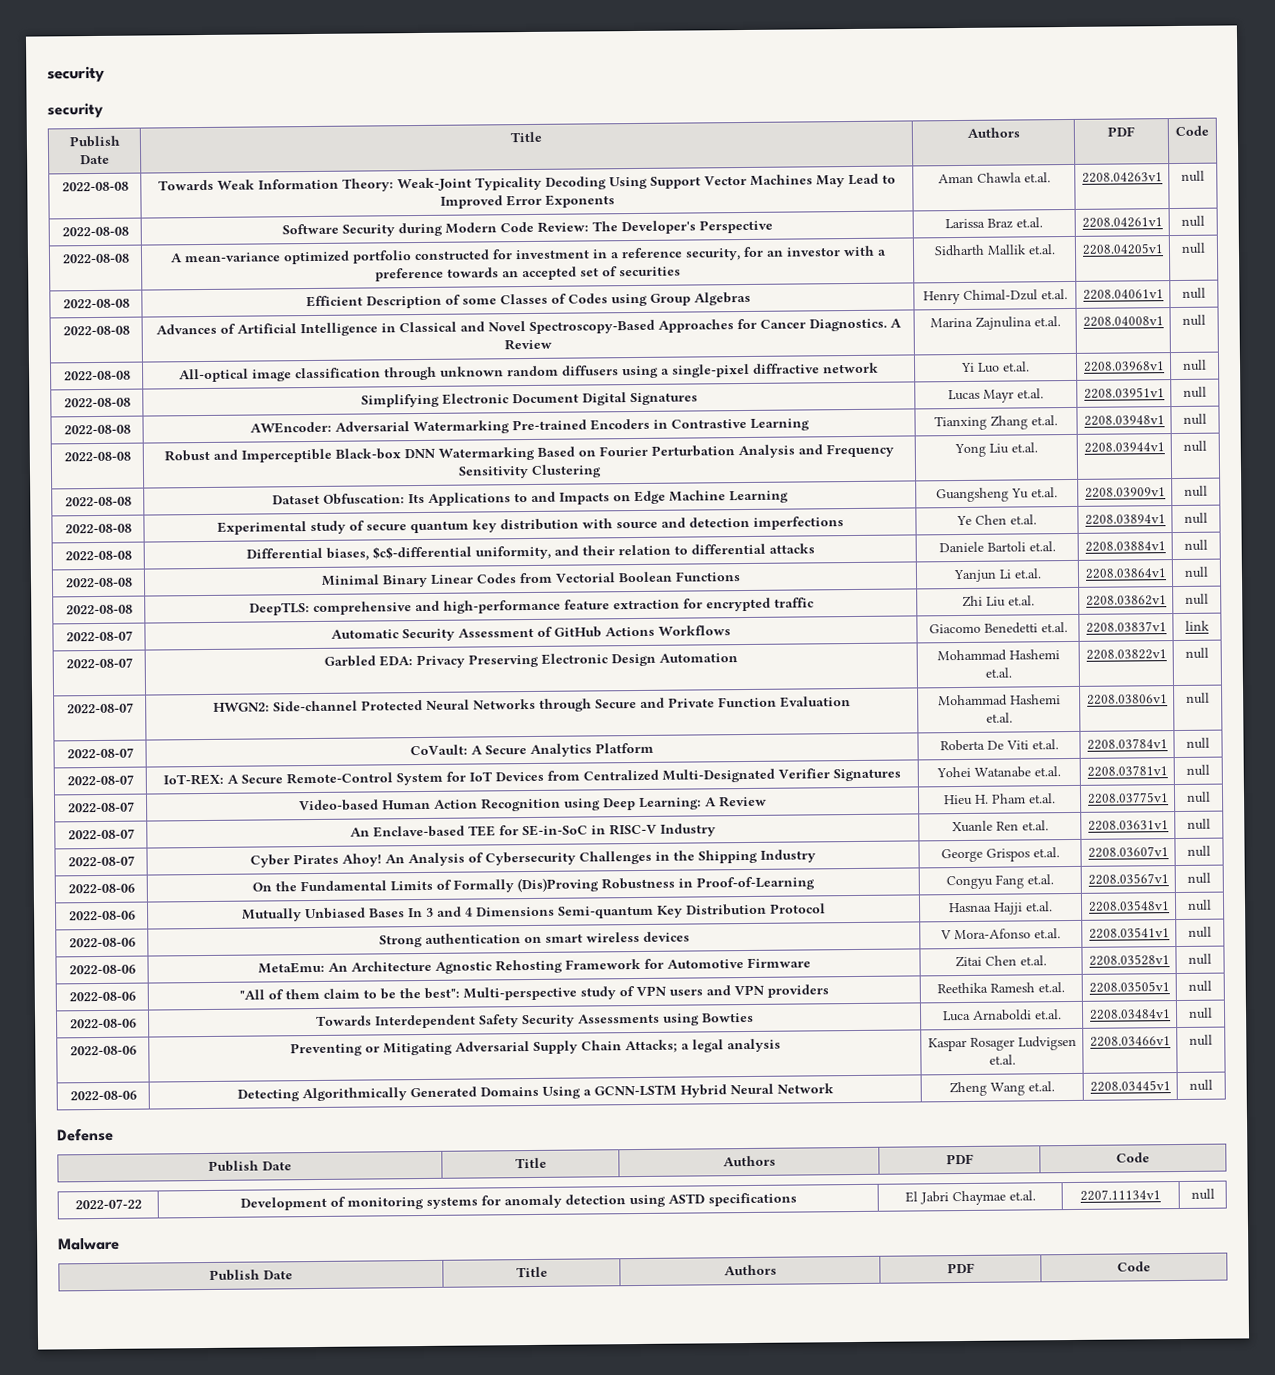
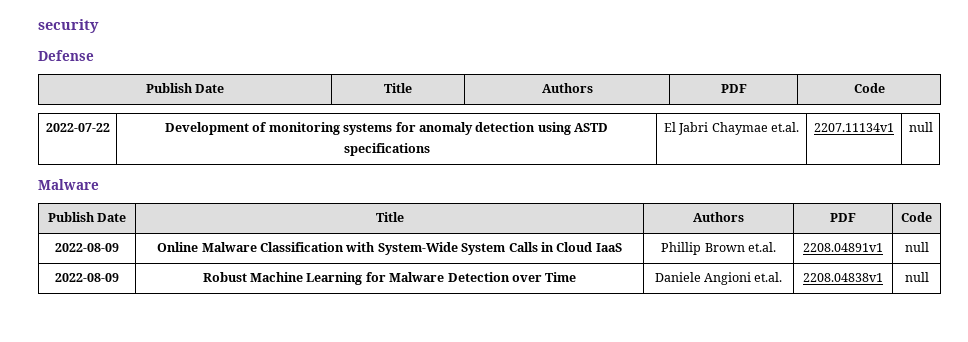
[47,65,105,83] [47,102,104,119] [68,135,120,148] [80,154,110,165] [510,131,542,143] [966,127,1020,138] [1107,126,1135,137] [1175,125,1209,136] [61,181,129,192] [158,173,896,192] [439,194,615,209] [937,172,1051,184] [1081,172,1163,183] [1181,170,1205,182] [61,226,129,237] [281,219,773,237] [945,217,1043,229] [1081,217,1163,228] [1181,215,1205,227] [61,253,130,264] [169,245,887,265] [375,266,681,282] [933,244,1056,257] [1081,243,1164,255] [1181,242,1206,254] [62,298,130,309] [305,291,751,309] [922,289,1068,305] [1082,289,1164,300] [1182,287,1206,299] [62,325,130,336] [155,318,902,337] [504,338,552,351] [929,316,1061,330] [1082,316,1164,327] [1182,314,1206,326] [63,370,131,381] [179,362,879,383] [961,361,1030,373] [1083,361,1165,372] [1182,359,1207,371] [63,397,131,408] [360,392,698,408] [948,388,1044,403] [1083,387,1165,399] [1183,386,1207,398] [63,424,131,435] [249,418,810,435] [934,415,1058,431] [1083,415,1165,426] [1183,413,1207,425] [63,451,131,462] [164,443,894,463] [458,464,602,479] [953,442,1038,458] [1083,442,1165,453] [1183,440,1207,452] [64,496,132,507] [272,490,789,506] [936,487,1058,503] [1084,487,1166,498] [1184,485,1208,497] [64,523,132,534] [216,516,844,535] [956,514,1037,526] [1084,514,1166,525] [1184,512,1208,524] [64,550,132,561] [245,543,815,561] [938,541,1056,553] [1084,541,1166,552] [1184,539,1208,551] [64,577,133,588] [320,571,741,588] [952,568,1042,583] [1084,568,1167,579] [1184,566,1209,578] [65,604,133,615] [248,597,814,616] [961,595,1035,608] [1085,595,1167,606] [1185,593,1209,605] [65,630,133,642] [331,625,731,642] [928,622,1068,634] [1085,621,1167,633] [1185,620,1210,631] [65,657,133,669] [324,653,738,669] [936,649,1060,662] [984,667,1012,678] [1085,649,1167,660] [1185,647,1209,659] [66,702,134,714] [213,696,851,712] [937,694,1061,707] [985,712,1013,723] [1086,694,1168,705] [1186,692,1210,704] [66,747,134,759] [410,742,654,757] [939,739,1059,752] [1086,738,1168,750] [1186,737,1210,749] [66,774,134,786] [163,768,901,786] [936,766,1061,778] [1086,765,1168,777] [1186,764,1210,776] [67,801,135,813] [299,795,767,812] [944,793,1056,806] [1086,792,1169,804] [1186,791,1211,803] [67,828,135,840] [350,823,716,838] [951,820,1049,833] [1087,820,1169,831] [1187,818,1211,830] [67,855,135,867] [250,849,816,868] [940,847,1060,863] [1087,846,1169,858] [1187,845,1211,857] [67,883,135,894] [252,876,815,893] [946,874,1054,890] [1087,873,1169,885] [1187,872,1211,884] [68,910,136,921] [242,903,826,922] [949,901,1053,915] [1087,900,1170,912] [1187,899,1212,911] [68,937,136,948] [378,931,690,948] [940,928,1061,940] [1088,927,1170,939] [1188,926,1212,938] [68,964,136,975] [257,957,811,974] [955,955,1047,968] [1088,954,1170,966] [1188,953,1212,965] [68,991,136,1002] [239,984,829,1001] [937,982,1065,994] [1088,981,1170,993] [1188,980,1212,992] [69,1018,137,1029] [316,1012,754,1029] [942,1009,1062,1022] [1089,1009,1171,1020] [1188,1007,1213,1019] [69,1045,137,1056] [289,1038,781,1057] [927,1035,1077,1052] [988,1054,1016,1065] [1089,1036,1171,1047] [1189,1034,1213,1046] [69,1090,137,1101] [236,1083,834,1102] [949,1081,1055,1097] [1089,1080,1171,1092] [1189,1079,1213,1091] security // security // Publish Date | Title | Authors | PDF | Code // 2022-08-08 | Towards Weak Information Theory: Weak-Joint Typicality Decoding Using Support Vector Machines May Lead to Improved Error Exponents | Aman Chawla et.al. | 2208.04263v1 | null // 2022-08-08 | Software Security during Modern Code Review: The Developer's Perspective | Larissa Braz et.al. | 2208.04261v1 | null // 2022-08-08 | A mean-variance optimized portfolio constructed for investment in a reference security, for an investor with a preference towards an accepted set of securities | Sidharth Mallik et.al. | 2208.04205v1 | null // 2022-08-08 | Efficient Description of some Classes of Codes using Group Algebras | Henry Chimal-Dzul et.al. | 2208.04061v1 | null // 2022-08-08 | Advances of Artificial Intelligence in Classical and Novel Spectroscopy-Based Approaches for Cancer Diagnostics. A Review | Marina Zajnulina et.al. | 2208.04008v1 | null // 2022-08-08 | All-optical image classification through unknown random diffusers using a single-pixel diffractive network | Yi Luo et.al. | 2208.03968v1 | null // 2022-08-08 | Simplifying Electronic Document Digital Signatures | Lucas Mayr et.al. | 2208.03951v1 | null // 2022-08-08 | AWEncoder: Adversarial Watermarking Pre-trained Encoders in Contrastive Learning | Tianxing Zhang et.al. | 2208.03948v1 | null // 2022-08-08 | Robust and Imperceptible Black-box DNN Watermarking Based on Fourier Perturbation Analysis and Frequency Sensitivity Clustering | Yong Liu et.al. | 2208.03944v1 | null // 2022-08-08 | Dataset Obfuscation: Its Applications to and Impacts on Edge Machine Learning | Guangsheng Yu et.al. | 2208.03909v1 | null // 2022-08-08 | Experimental study of secure quantum key distribution with source and detection imperfections | Ye Chen et.al. | 2208.03894v1 | null // 2022-08-08 | Differential biases, $c$-differential uniformity, and their relation to differential attacks | Daniele Bartoli et.al. | 2208.03884v1 | null // 2022-08-08 | Minimal Binary Linear Codes from Vectorial Boolean Functions | Yanjun Li et.al. | 2208.03864v1 | null // 2022-08-08 | DeepTLS: comprehensive and high-performance feature extraction for encrypted traffic | Zhi Liu et.al. | 2208.03862v1 | null // 2022-08-07 | Automatic Security Assessment of GitHub Actions Workflows | Giacomo Benedetti et.al. | 2208.03837v1 | link // 2022-08-07 | Garbled EDA: Privacy Preserving Electronic Design Automation | Mohammad Hashemi et.al. | 2208.03822v1 | null // 2022-08-07 | HWGN2: Side-channel Protected Neural Networks through Secure and Private Function Evaluation | Mohammad Hashemi et.al. | 2208.03806v1 | null // 2022-08-07 | CoVault: A Secure Analytics Platform | Roberta De Viti et.al. | 2208.03784v1 | null // 2022-08-07 | IoT-REX: A Secure Remote-Control System for IoT Devices from Centralized Multi-Designated Verifier Signatures | Yohei Watanabe et.al. | 2208.03781v1 | null // 2022-08-07 | Video-based Human Action Recognition using Deep Learning: A Review | Hieu H. Pham et.al. | 2208.03775v1 | null // 2022-08-07 | An Enclave-based TEE for SE-in-SoC in RISC-V Industry | Xuanle Ren et.al. | 2208.03631v1 | null // 2022-08-07 | Cyber Pirates Ahoy! An Analysis of Cybersecurity Challenges in the Shipping Industry | George Grispos et.al. | 2208.03607v1 | null // 2022-08-06 | On the Fundamental Limits of Formally (Dis)Proving Robustness in Proof-of-Learning | Congyu Fang et.al. | 2208.03567v1 | null // 2022-08-06 | Mutually Unbiased Bases In 3 and 4 Dimensions Semi-quantum Key Distribution Protocol | Hasnaa Hajji et.al. | 2208.03548v1 | null // 2022-08-06 | Strong authentication on smart wireless devices | V Mora-Afonso et.al. | 2208.03541v1 | null // 2022-08-06 | MetaEmu: An Architecture Agnostic Rehosting Framework for Automotive Firmware | Zitai Chen et.al. | 2208.03528v1 | null // 2022-08-06 | "All of them claim to be the best": Multi-perspective study of VPN users and VPN providers | Reethika Ramesh et.al. | 2208.03505v1 | null // 2022-08-06 | Towards Interdependent Safety Security Assessments using Bowties | Luca Arnaboldi et.al. | 2208.03484v1 | null // 2022-08-06 | Preventing or Mitigating Adversarial Supply Chain Attacks; a legal analysis | Kaspar Rosager Ludvigsen et.al. | 2208.03466v1 | null // 2022-08-06 | Detecting Algorithmically Generated Domains Using a GCNN-LSTM Hybrid Neural Network | Zheng Wang et.al. | 2208.03445v1 | null -> [38,19,99,33] security
(1151, 1266) none -> [55,243,119,252] [157,242,622,255] [661,242,776,255] [803,243,883,252] [904,242,929,252] [55,273,119,282] [202,272,577,285] [654,272,783,285] [803,273,883,282] [904,272,929,282] // 2022-08-09 | Online Malware Classification with System-Wide System Calls in Cloud IaaS | Phillip Brown et.al. | 2208.04891v1 | null // 2022-08-09 | Robust Machine Learning for Malware Detection over Time | Daniele Angioni et.al. | 2208.04838v1 | null

